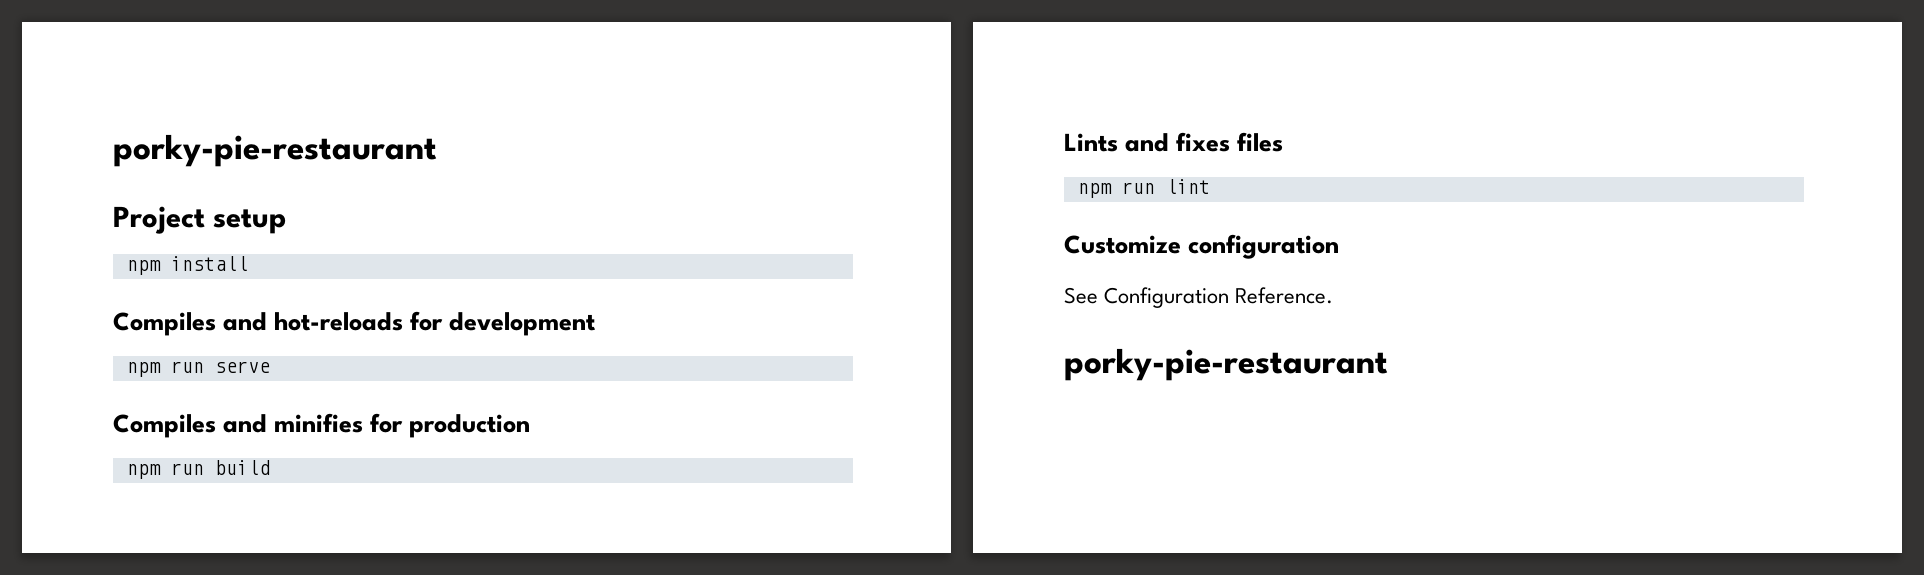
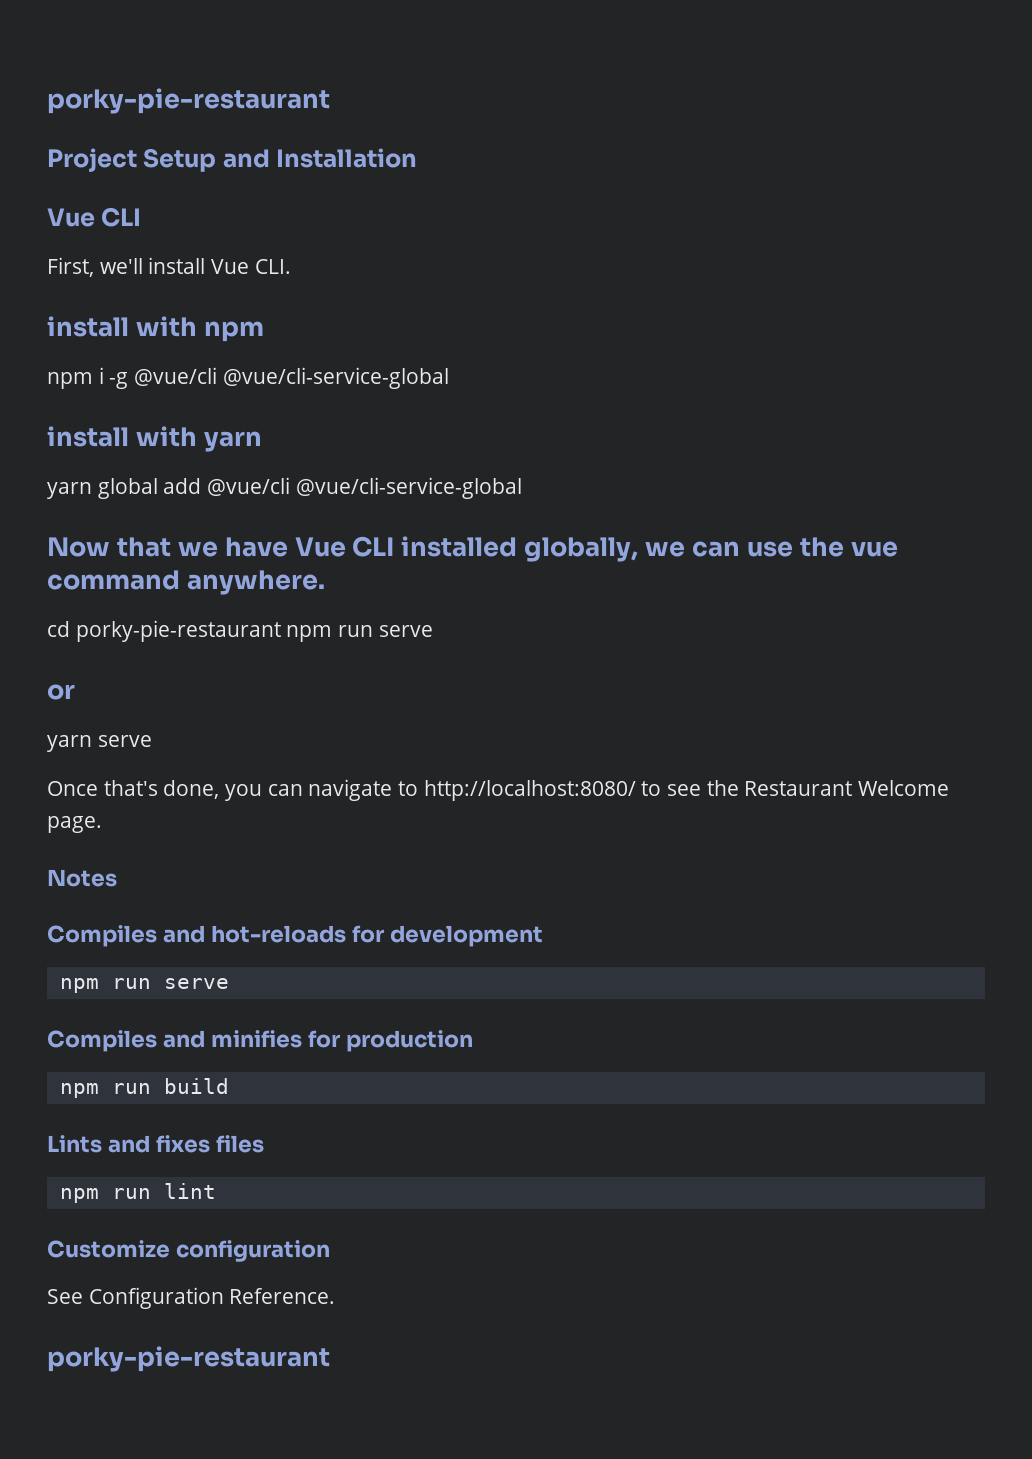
[213,209,287,234] [126,256,248,275] setup // npm install -> [143,148,418,172] [47,207,142,227] [47,257,291,277] [47,316,264,342] [47,367,449,389] [47,426,262,452] [47,477,522,499] [47,536,898,562] [47,570,325,595] [47,620,433,642] [47,684,75,700] [47,735,152,752] [47,779,950,801] [47,816,102,833] [47,869,117,887] Setup and Installation // Vue CLI // First, we'll install Vue CLI. // install with npm // npm i -g @vue/cli @vue/cli-service-global // install with yarn // yarn global add @vue/cli @vue/cli-service-global // Now that we have Vue CLI installed globally, we can use the vue command anywhere. // cd porky-pie-restaurant npm run serve // or // yarn serve // Once that's done, you can navigate to http://localhost:8080/ to see the Restaurant Welcome page. // Notes

